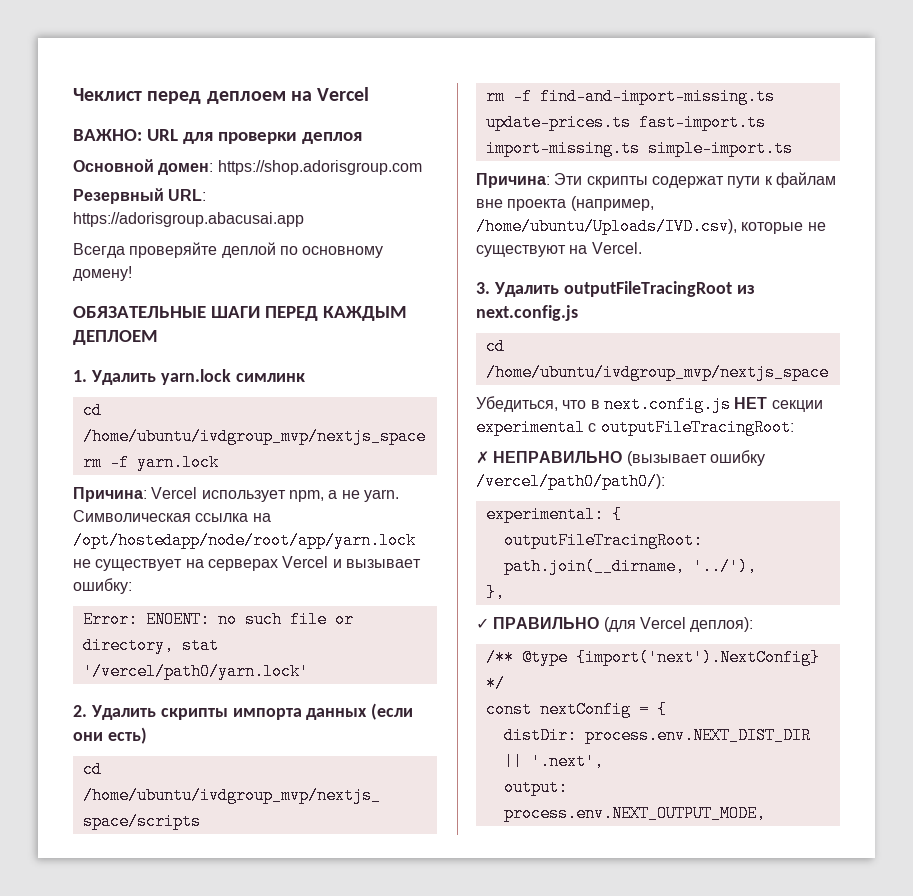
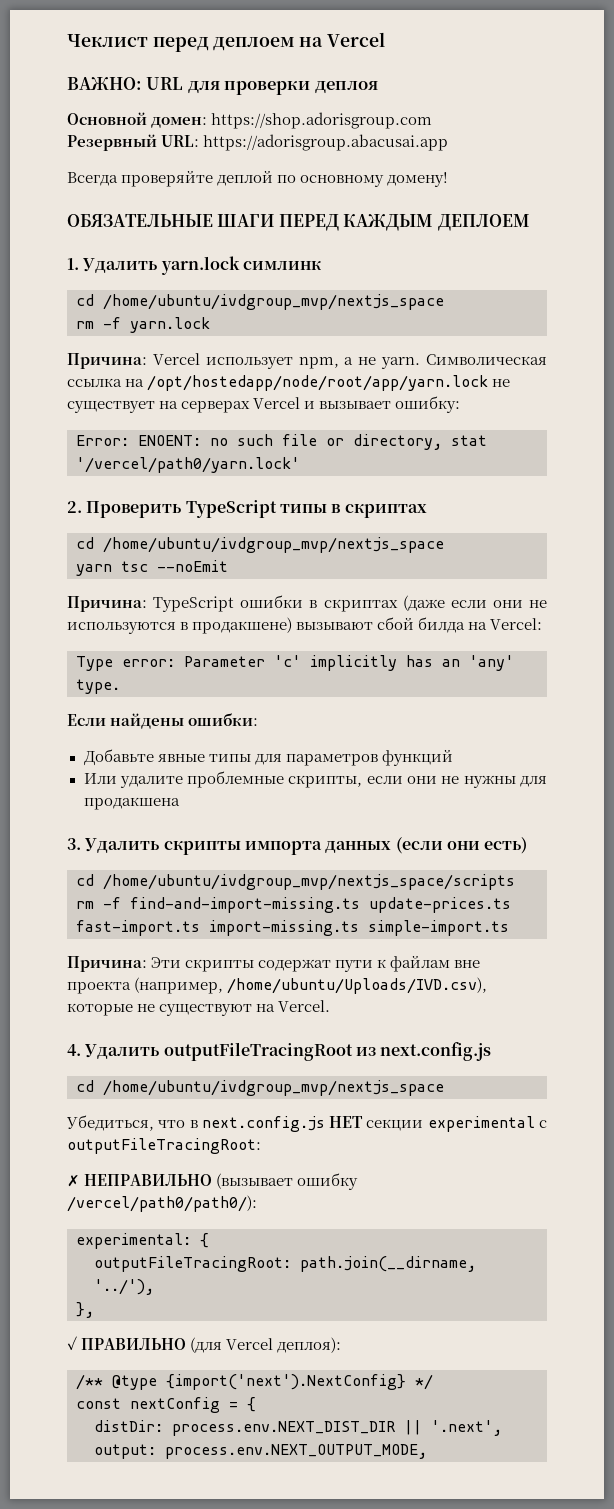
(87, 711) none -> [86,500,427,518] [76,537,444,553] [76,560,228,576] [67,595,547,612] [67,617,543,634] [76,655,514,671] [76,679,120,694] [67,713,259,729] [83,749,453,766] [83,771,547,788] [83,797,180,810] [67,838,81,850] Проверить TypeScript типы в скриптах // cd /home/ubuntu/ivdgroup_mvp/nextjs_space // yarn tsc --noEmit // Причина: TypeScript ошибки в скриптах (даже если они не используются в продакшене) вызывают сбой билда на Vercel: // Type error: Parameter 'c' implicitly has an 'any' type. // Если найдены ошибки: // Добавьте явные типы для параметров функций // Или удалите проблемные скрипты, если они не нужны для продакшена // 3.
[476,282,490,294] 3. -> [67,1044,81,1056] 4.

